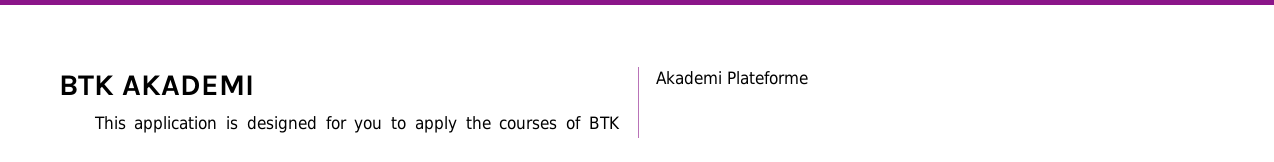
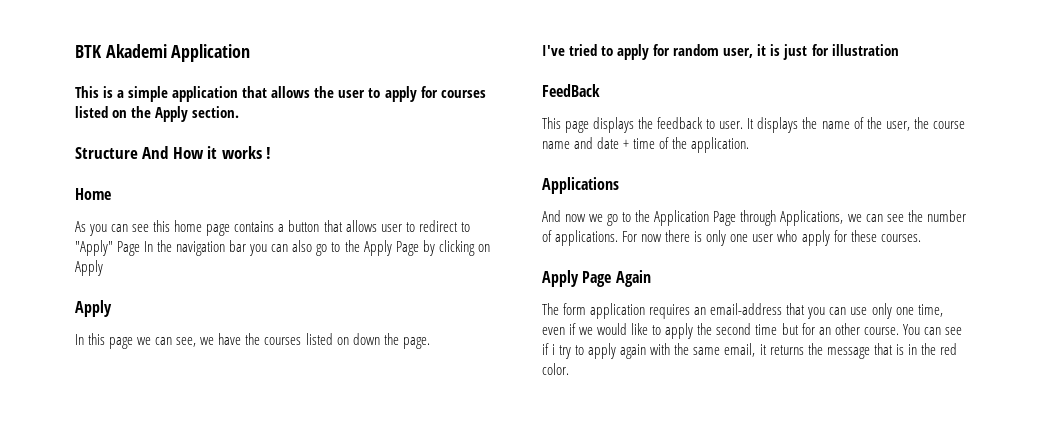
[59,75,255,95] [93,116,621,133] [656,71,808,85] BTK AKADEMI // This application is designed for you to apply the courses of BTK Akademi Plateforme -> [75,44,251,62] [75,86,486,102] [75,106,240,122] [75,146,272,159] [75,188,111,200] [75,220,470,236] [75,240,490,256] [75,260,103,276] [75,300,112,317] [75,333,430,349] [542,44,899,60] [542,84,600,97] [542,117,965,133] [542,137,750,153] [542,177,619,194] [542,210,966,226] [542,230,921,246] [542,270,651,287] [542,303,943,319] [542,323,962,339] [542,343,957,359] [542,363,569,375] BTK Akademi Application // This is a simple application that allows the user to apply for courses listed on the Apply section. // Structure And How it works ! // Home // As you can see this home page contains a button that allows user to redirect to "Apply" Page In the navigation bar you can also go to the Apply Page by clicking on Apply // Apply // In this page we can see, we have the courses listed on down the page. // I've tried to apply for random user, it is just for illustration // FeedBack // This page displays the feedback to user. It displays the name of the user, the course name and date + time of the application. // Applications // And now we go to the Application Page through Applications, we can see the number of applications. For now there is only one user who apply for these courses. // Apply Page Again // The form application requires an email-address that you can use only one time, even if we would like to apply the second time but for an other course. You can see if i try to apply again with the same email, it returns the message that is in the red color.

